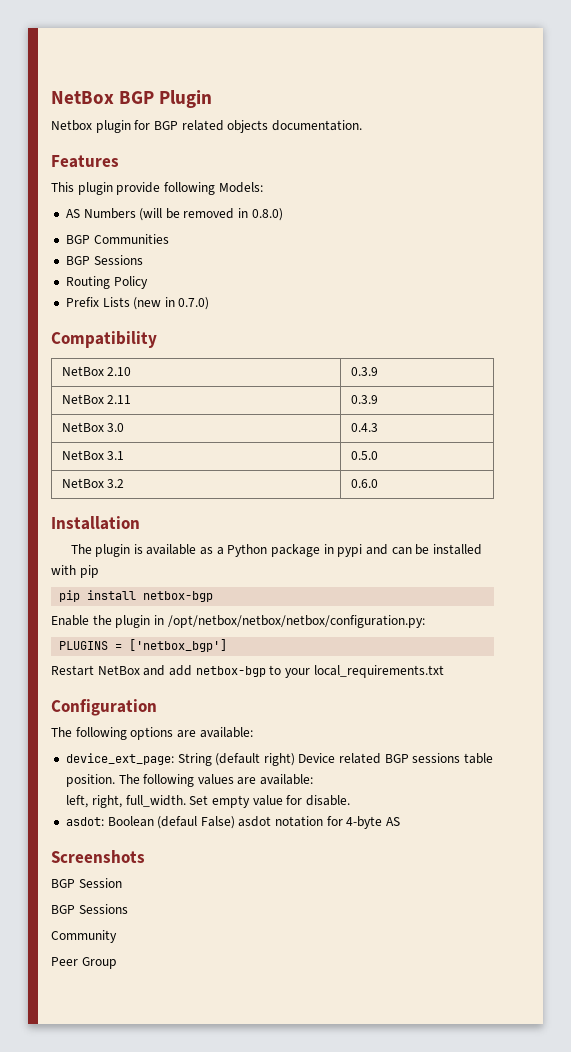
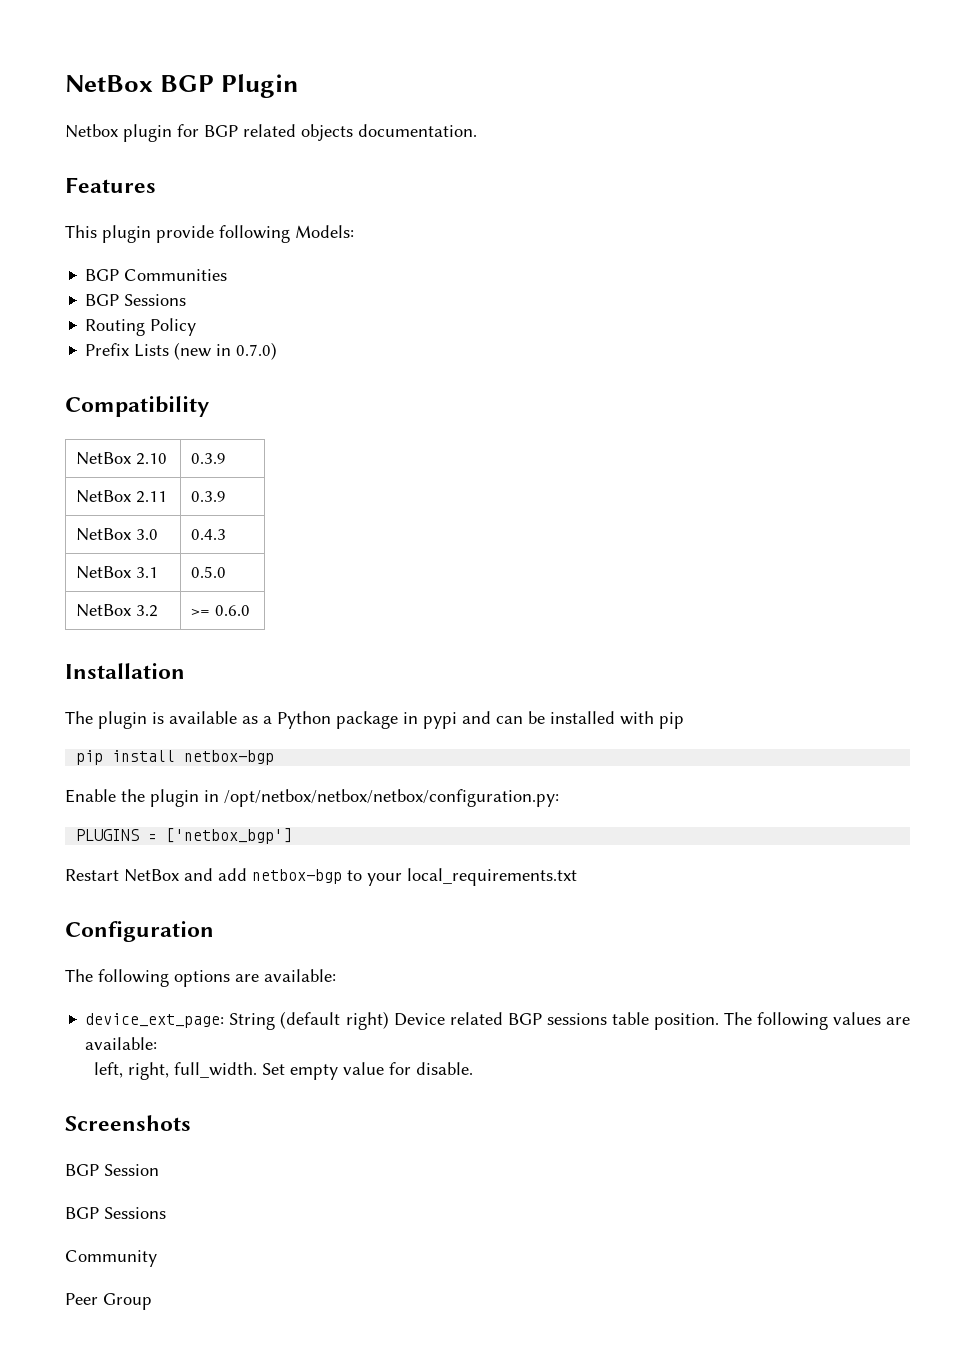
[65,208,283,221] // AS Numbers (will be removed in 0.8.0) -> (354, 231) none
(125, 483) none -> [191,608,211,616] >=
[65,816,401,829] // asdot: Boolean (defaul False) asdot notation for 4-byte AS -> (473, 1068) none

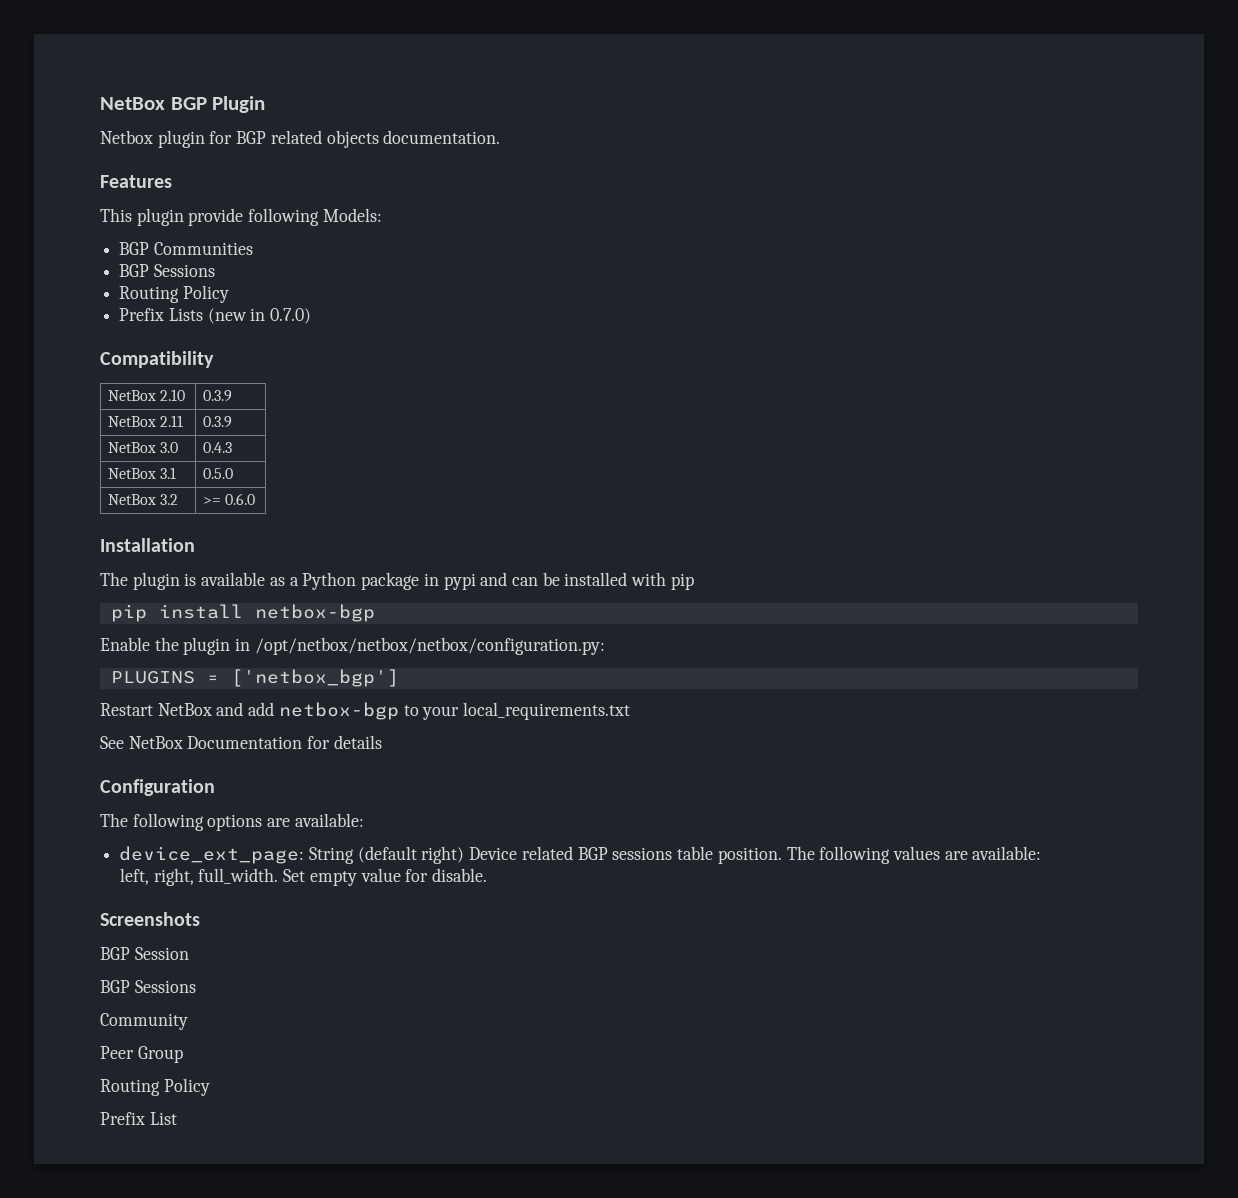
(577, 877) none -> [100,735,382,749] // See NetBox Documentation for details
(152, 1301) none -> [100,1078,210,1096] [100,1112,177,1125] // Routing Policy // Prefix List

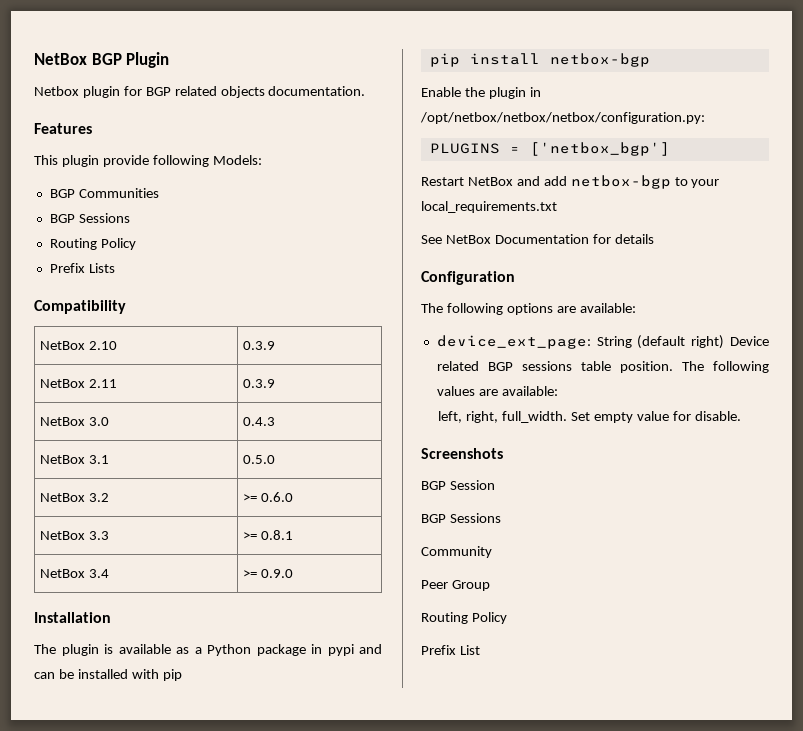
[207,308,312,324] (new in 0.7.0) -> (115, 268) none
(256, 499) none -> [40,531,110,540] [243,530,294,540] [40,569,110,578] [243,569,294,578] // NetBox 3.3 | >= 0.8.1 // NetBox 3.4 | >= 0.9.0

